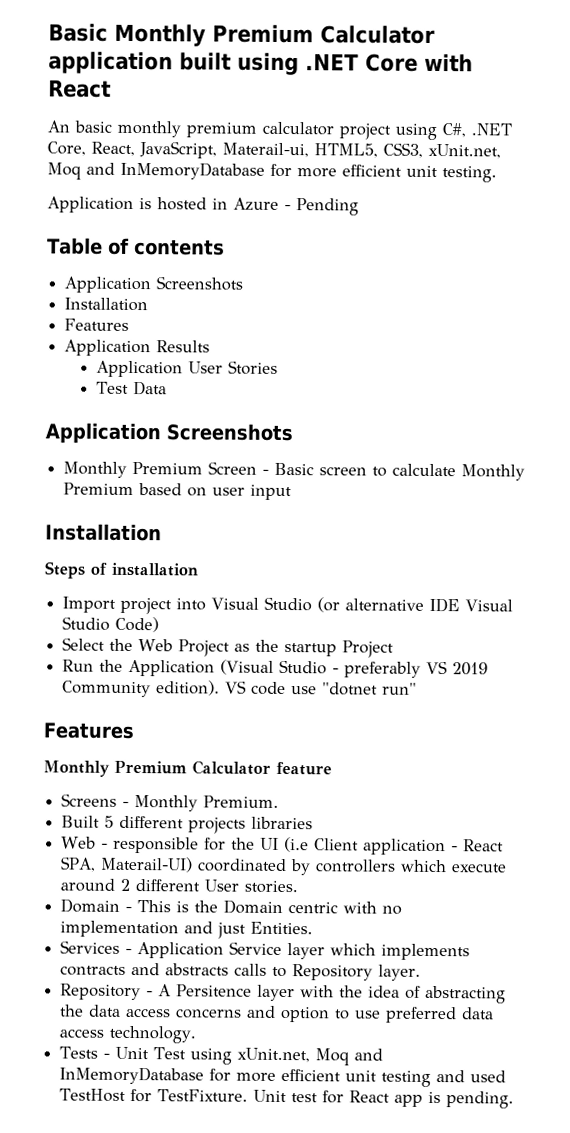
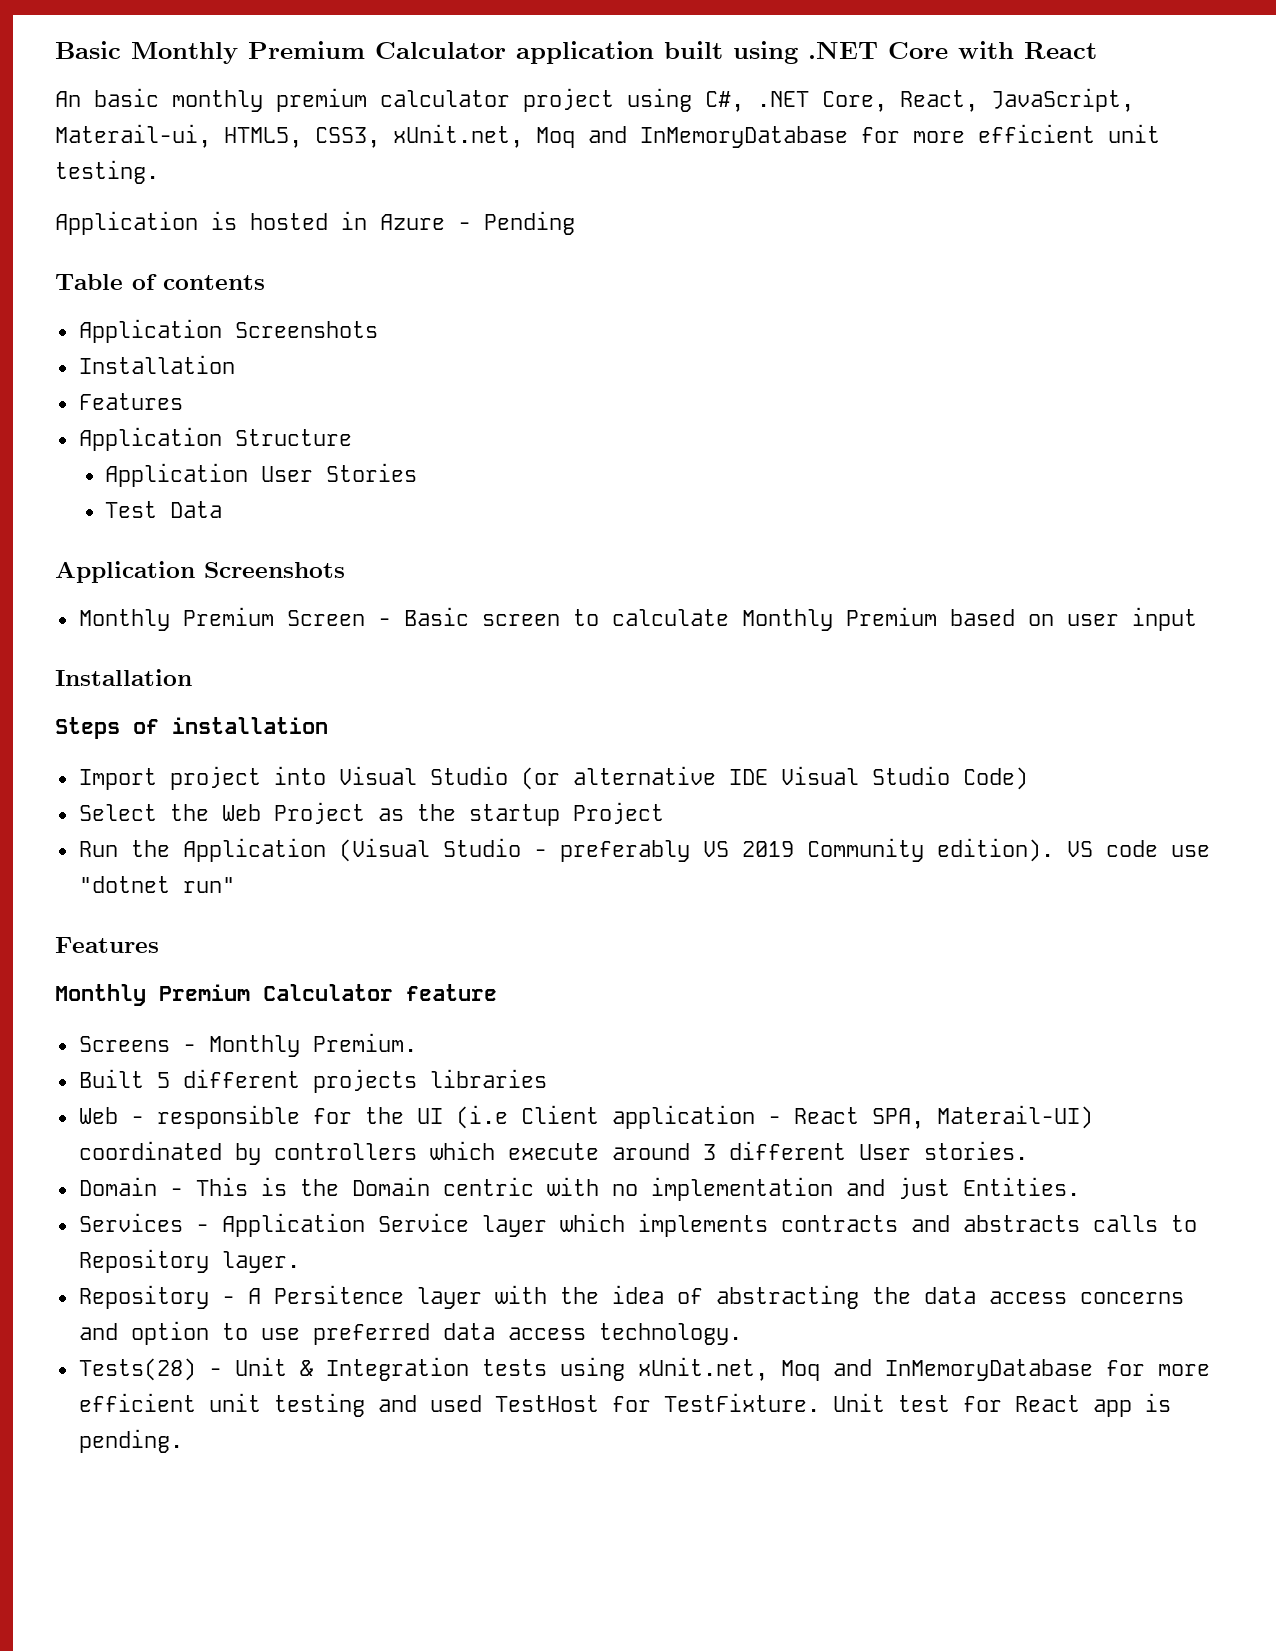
[156,340,211,353] Results -> [234,429,352,446] Structure
[120,878,131,891] 2 -> [702,1144,716,1160] 3
[59,1046,99,1059] Tests -> [78,1358,196,1381] Tests(28)
[153,1047,187,1060] Test -> [299,1357,547,1381] & Integration tests

